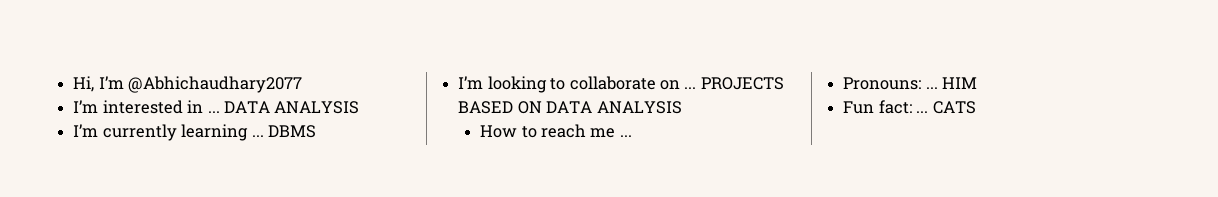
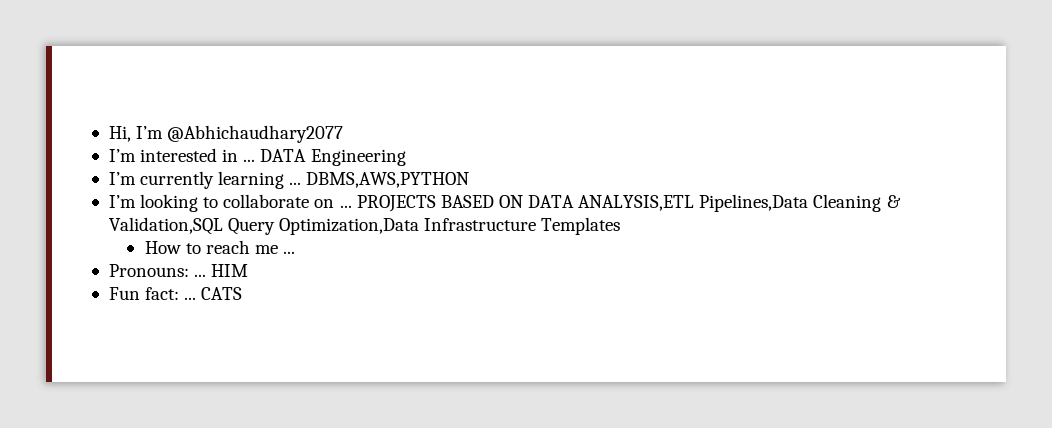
[274,101,360,114] ANALYSIS -> [310,149,406,166] Engineering
[267,125,316,138] DBMS -> [306,172,470,188] DBMS,AWS,PYTHON
[596,101,682,114] ANALYSIS -> [578,194,901,212] [108,217,621,235] ANALYSIS,ETL Pipelines,Data Cleaning & Validation,SQL Query Optimization,Data Infrastructure Templates

